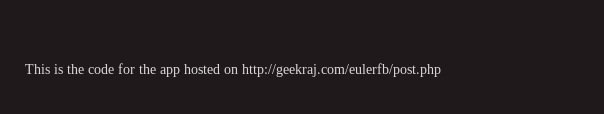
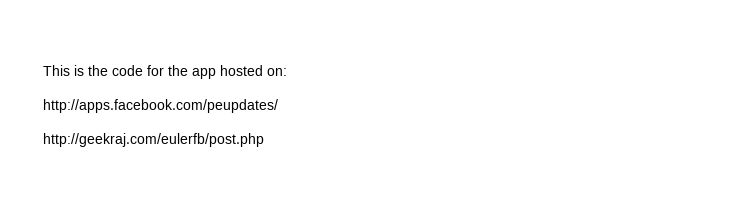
[224,67,238,74] on -> [267,68,287,76] [43,99,278,113] on: // http://apps.facebook.com/peupdates/ //

